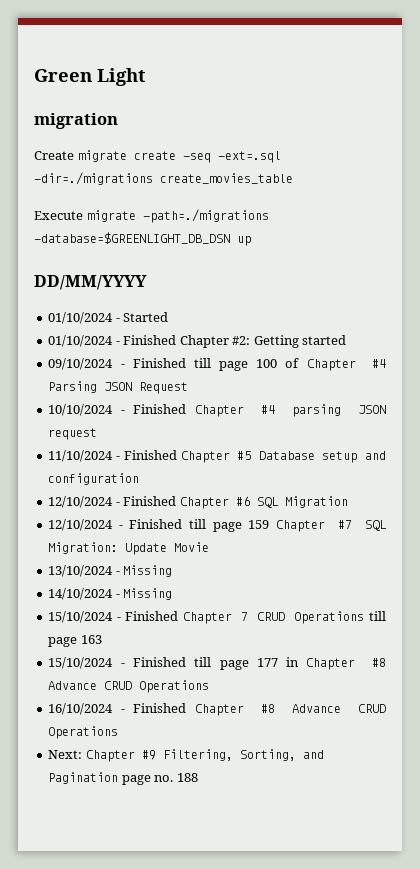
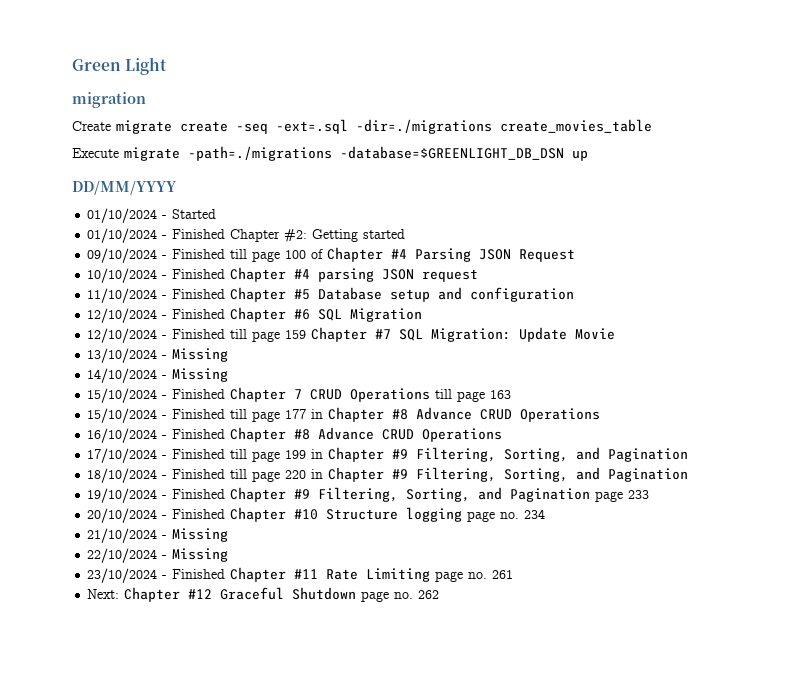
[48,750,83,759] Next: -> [87,447,689,463] [87,467,689,483] [87,488,226,503] 17/10/2024 - Finished till page 199 in Chapter #9 Filtering, Sorting, and Pagination // 18/10/2024 - Finished till page 220 in Chapter #9 Filtering, Sorting, and Pagination // 19/10/2024 - Finished
[154,773,198,782] no. 188 -> [628,490,650,499] [87,507,546,523] [87,528,229,543] [87,548,229,563] [87,567,514,583] [87,587,440,602] 233 // 20/10/2024 - Finished Chapter #10 Structure logging page no. 234 // 21/10/2024 - Missing // 22/10/2024 - Missing // 23/10/2024 - Finished Chapter #11 Rate Limiting page no. 261 // Next: Chapter #12 Graceful Shutdown page no. 262

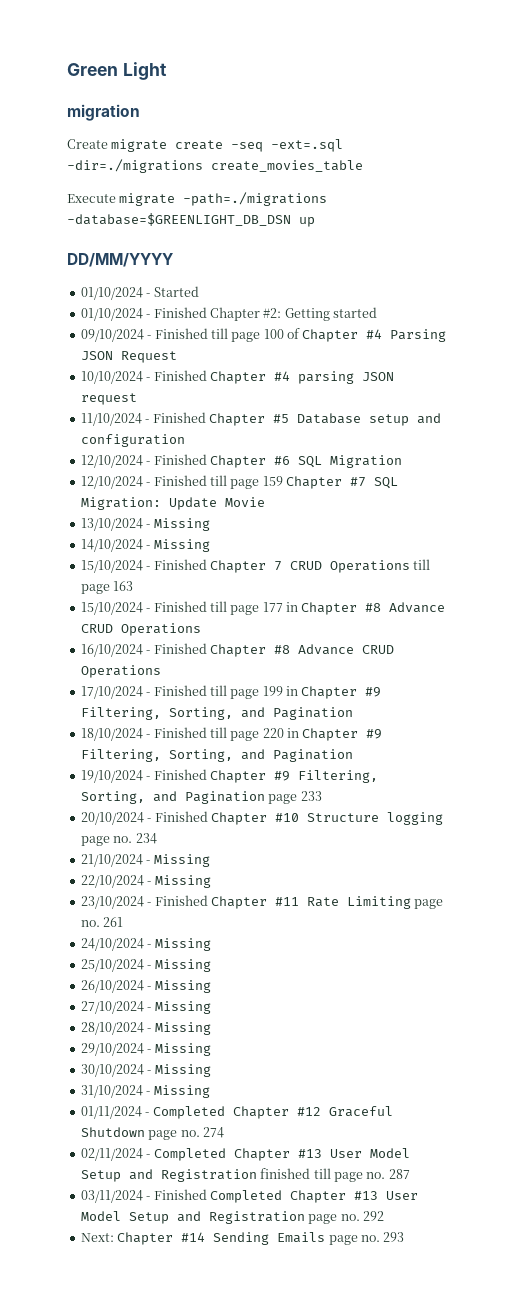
[87,589,120,599] Next: -> [80,938,211,951] [80,959,211,972] [80,980,211,993] [80,1001,211,1014] [80,1022,211,1035] [80,1043,211,1056] [80,1064,211,1077] [80,1085,210,1098] [80,1106,225,1119] 24/10/2024 - Missing // 25/10/2024 - Missing // 26/10/2024 - Missing // 27/10/2024 - Missing // 28/10/2024 - Missing // 29/10/2024 - Missing // 30/10/2024 - Missing // 31/10/2024 - Missing // 01/11/2024 - Completed
[418,590,440,599] 262 -> [202,1127,224,1138] [80,1148,410,1161] [80,1168,410,1182] [80,1189,418,1203] [80,1211,384,1224] [80,1232,405,1245] 274 // 02/11/2024 - Completed Chapter #13 User Model Setup and Registration finished till page no. 287 // 03/11/2024 - Finished Completed Chapter #13 User Model Setup and Registration page no. 292 // Next: Chapter #14 Sending Emails page no. 293

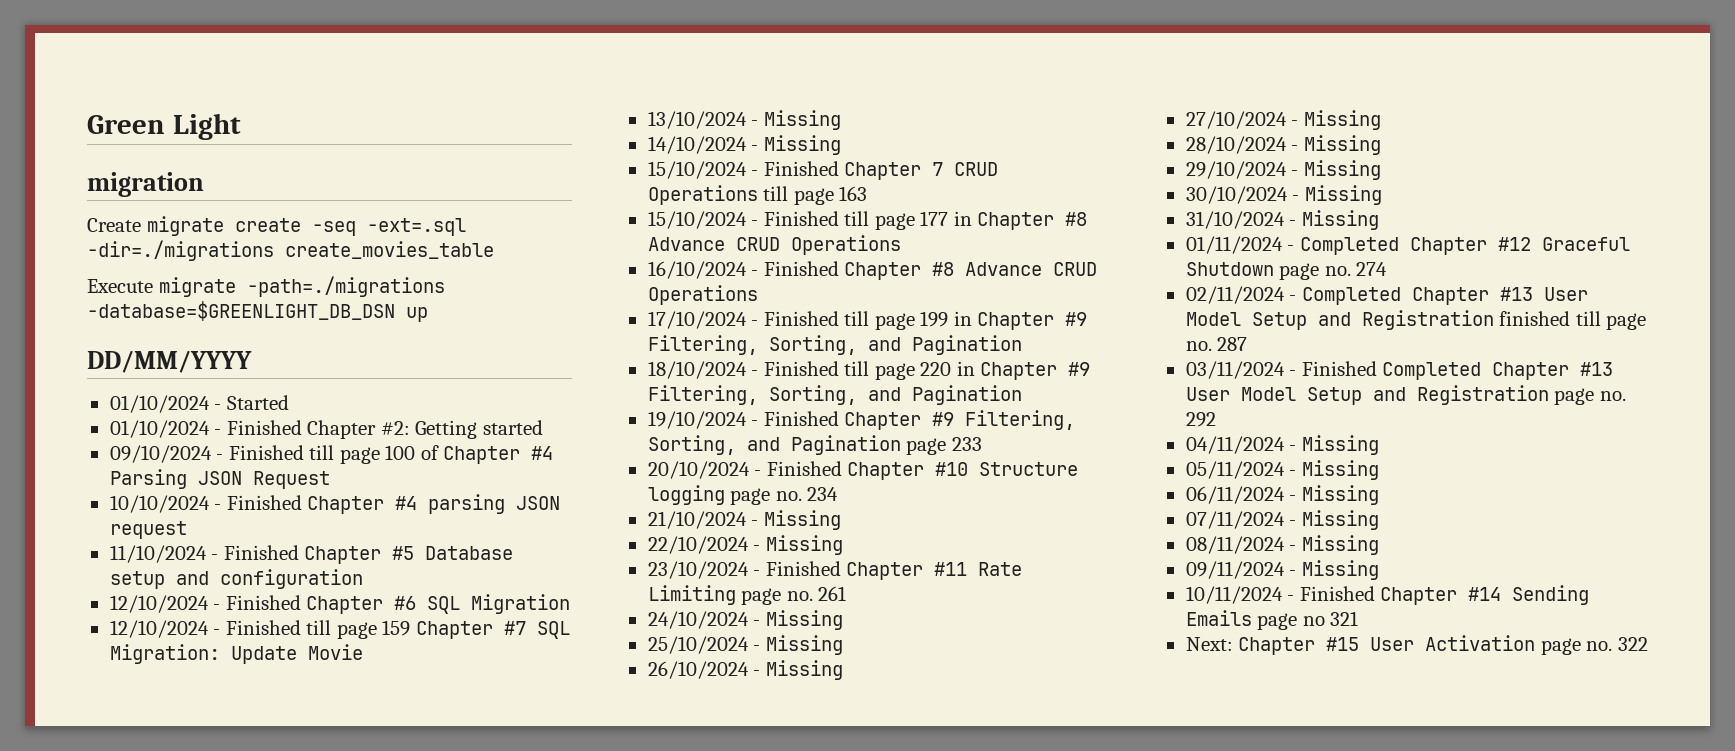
[80,1233,114,1242] Next: -> [1185,435,1379,455] [1185,460,1379,480] [1185,485,1379,505] [1185,510,1379,530] [1185,535,1379,555] [1185,560,1379,580] [1185,586,1375,604] 04/11/2024 - Missing // 05/11/2024 - Missing // 06/11/2024 - Missing // 07/11/2024 - Missing // 08/11/2024 - Missing // 09/11/2024 - Missing // 10/11/2024 - Finished
[360,1232,405,1242] no. 293 -> [1302,611,1359,626] [1185,635,1648,655] no 321 // Next: Chapter #15 User Activation page no. 322

